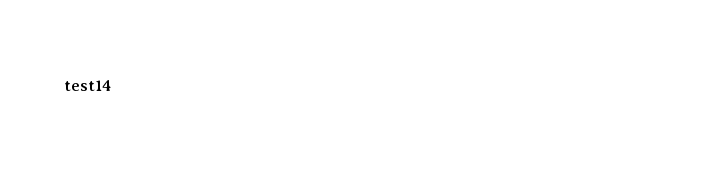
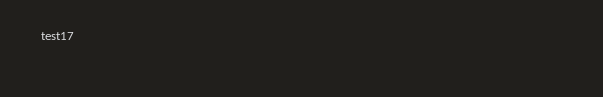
[64,80,112,91] test14 -> [41,32,74,40] test17

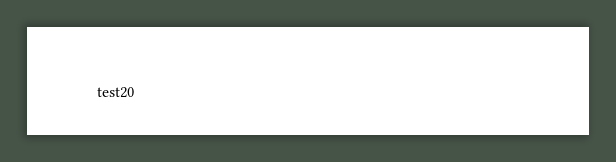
[41,32,74,40] test17 -> [97,87,134,98] test20

